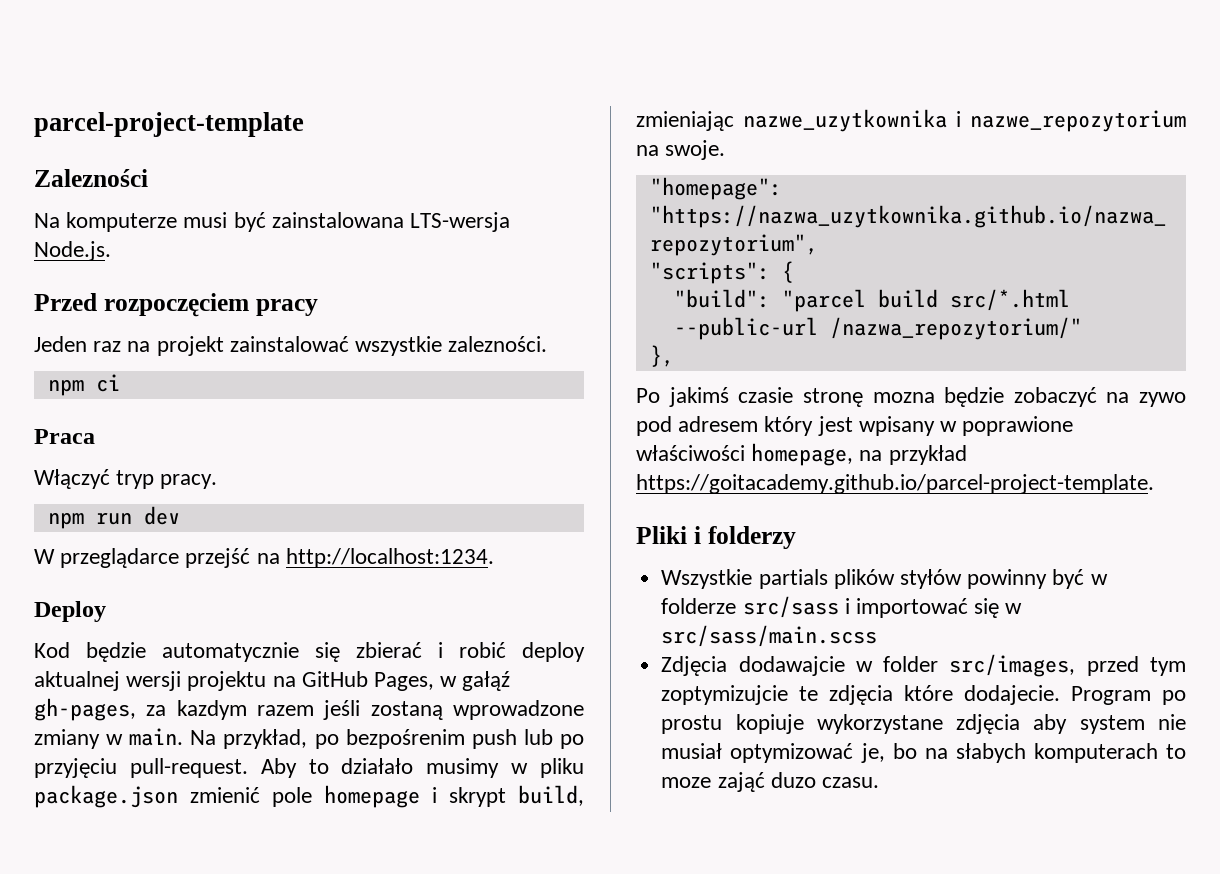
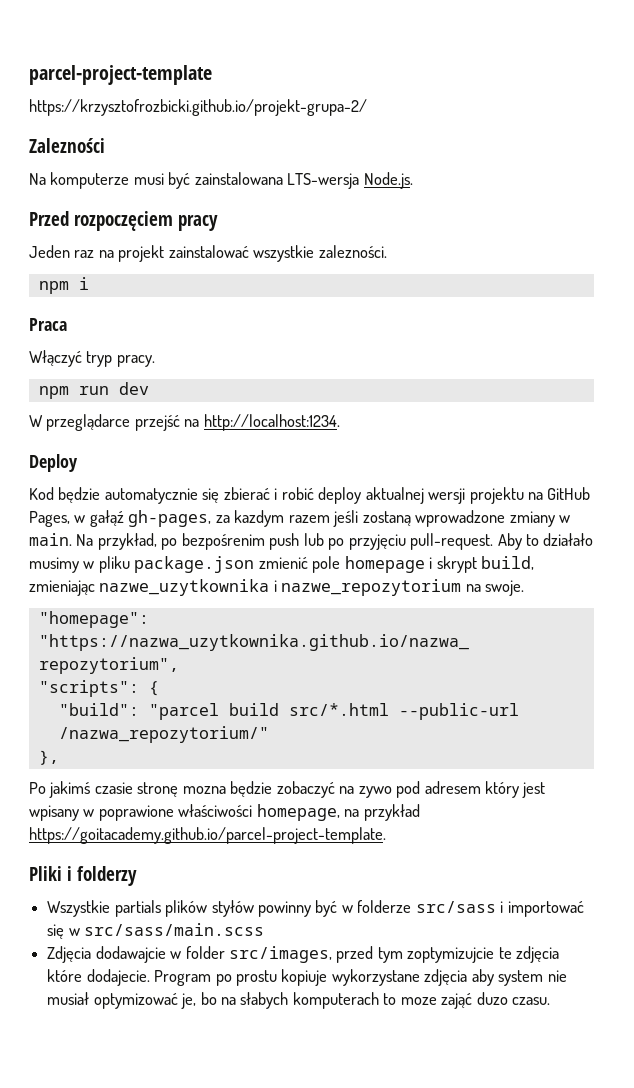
(304, 124) none -> [29,99,367,116] // https://krzysztofrozbicki.github.io/projekt-grupa-2/
[95,374,120,392] ci -> [78,277,89,290] i

